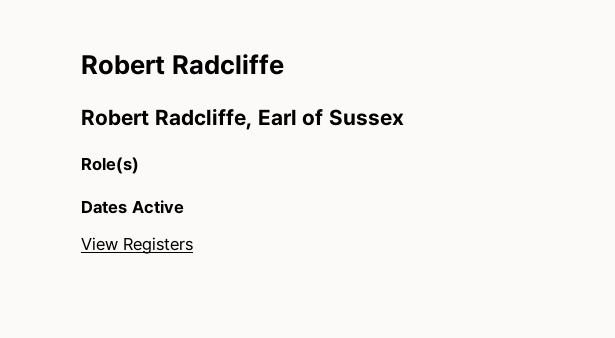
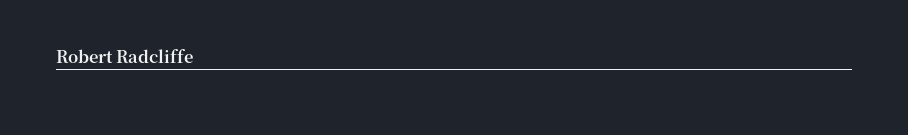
[81,108,405,130] [81,157,139,174] [81,200,184,214] [81,237,193,254] // Robert Radcliffe, Earl of Sussex // Role(s) // Dates Active // View Registers -> (194, 56) none

